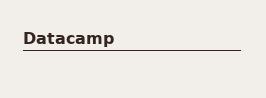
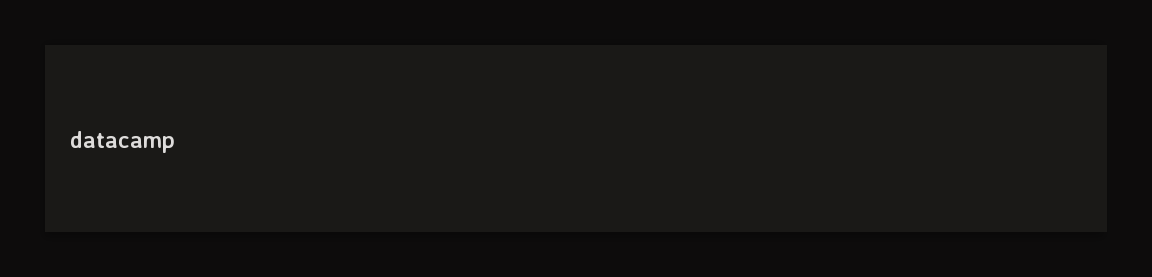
[23,32,114,47] Datacamp -> [70,131,175,153] datacamp

